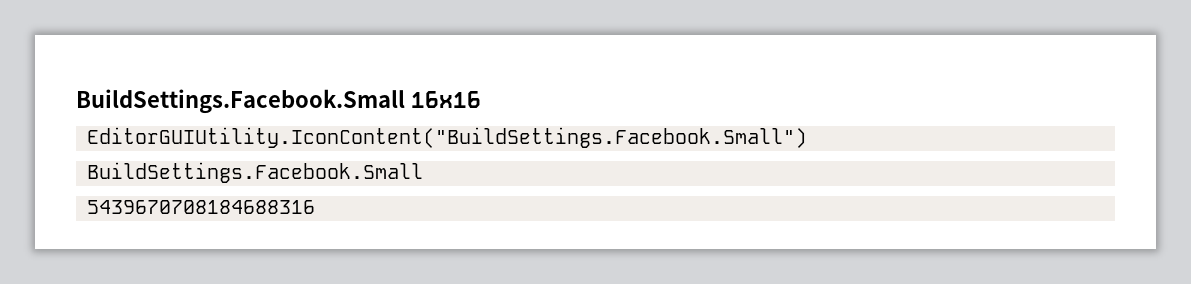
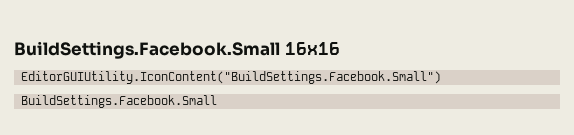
[87,200,316,214] // 5439670708184688316 -> (217, 101) none

